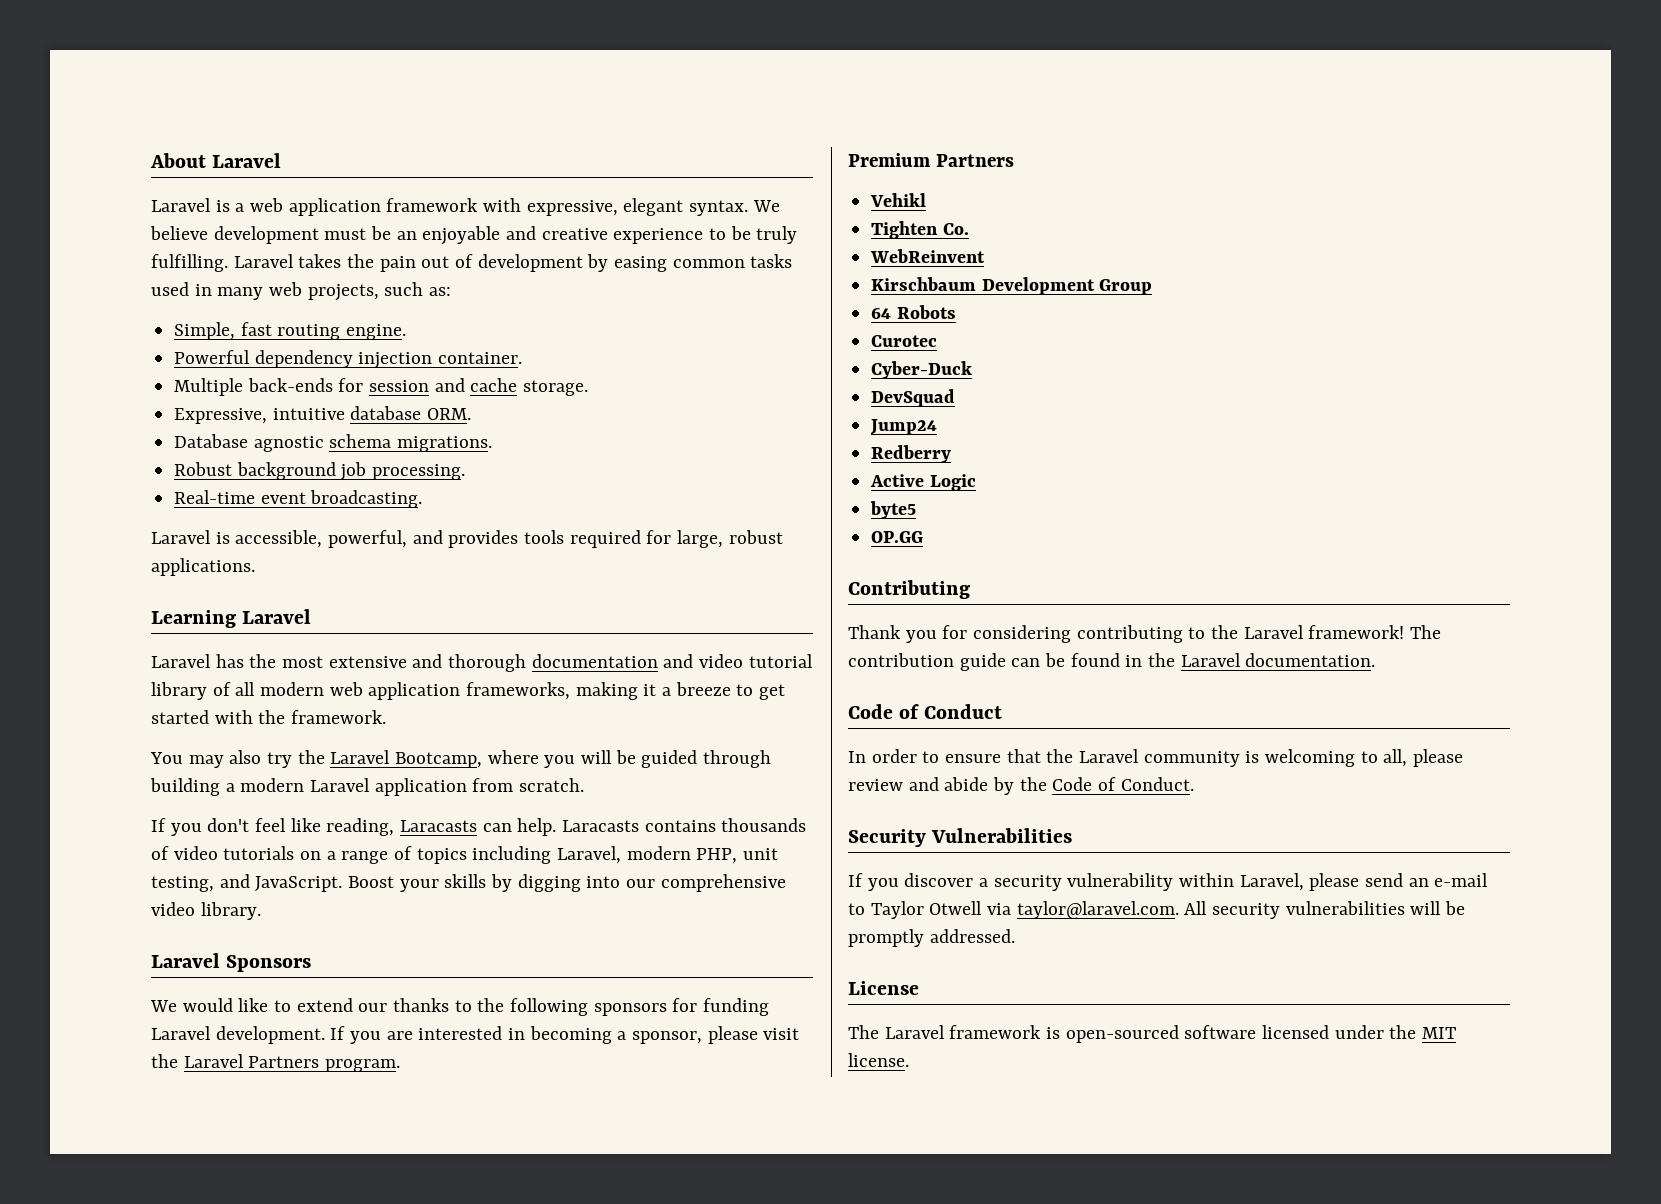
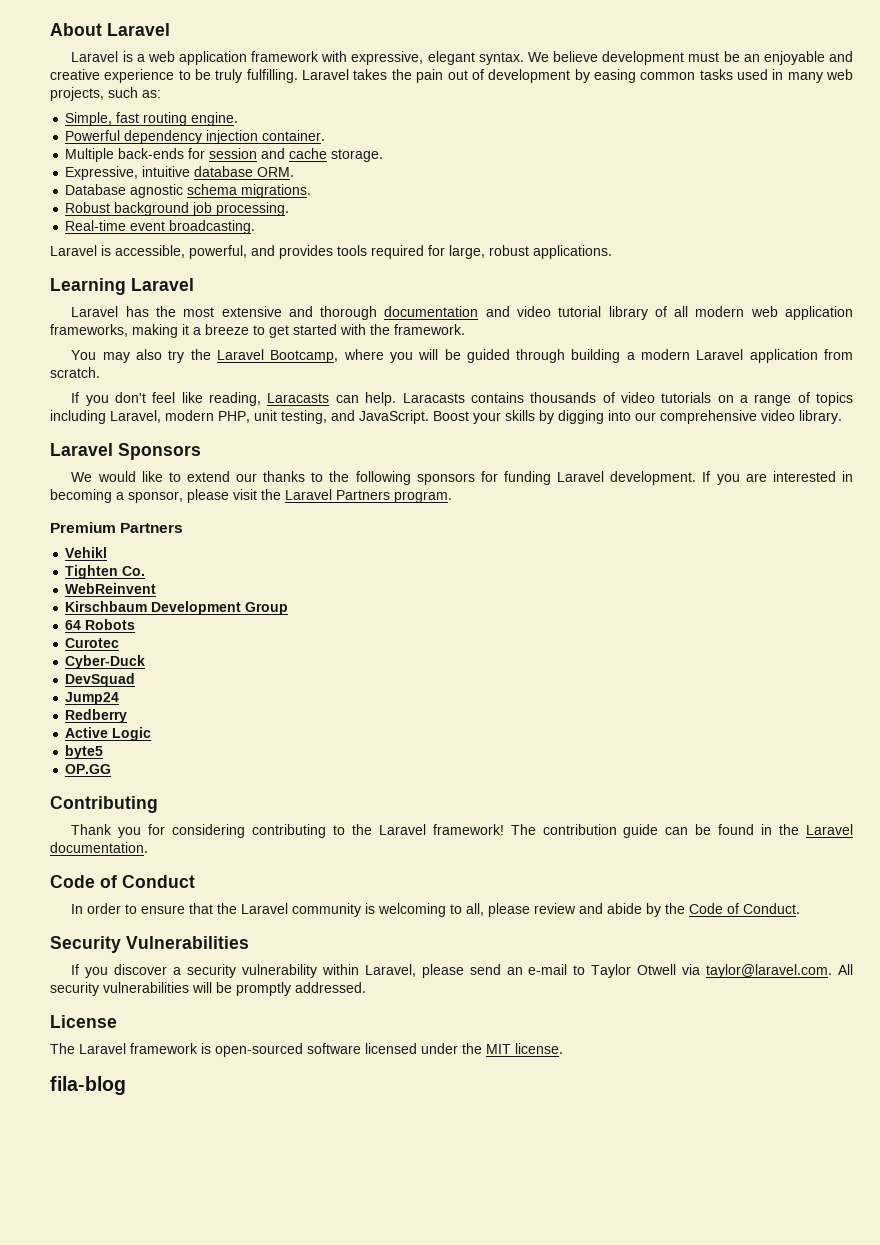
(909, 1060) none -> [50,1076,126,1095] // fila-blog

